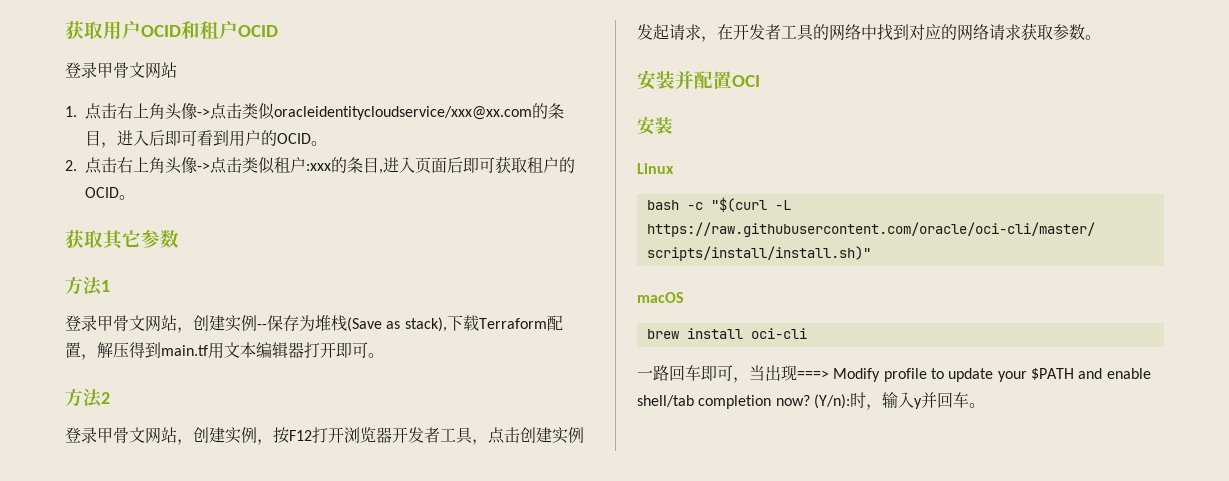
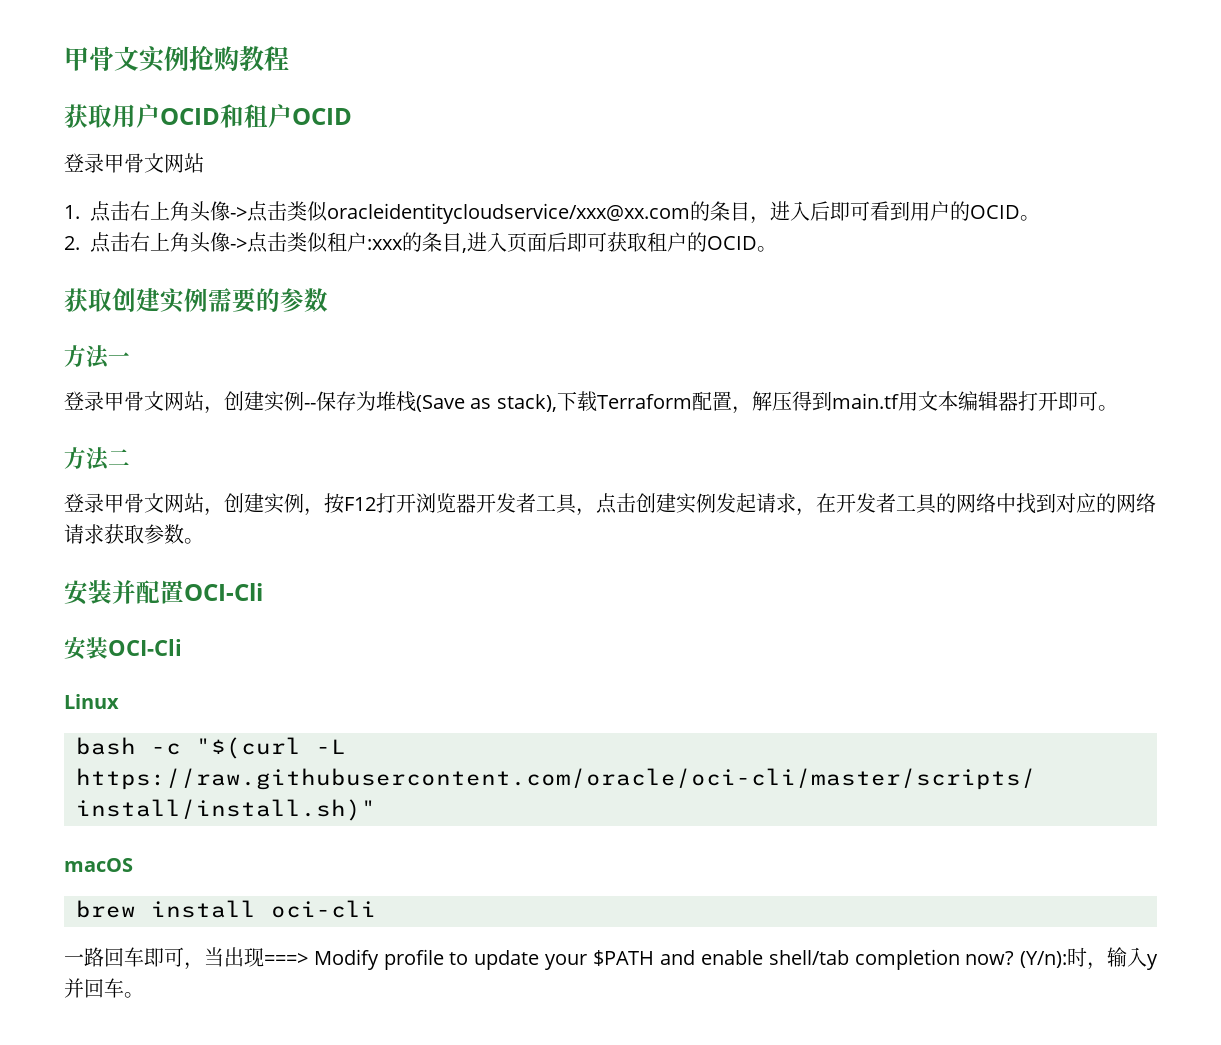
(65, 30) none -> [64,45,289,72] 甲骨文实例抢购教程 //
[103,230,141,250] 其它 -> [112,288,280,313] 创建实例需要的
[101,280,110,292] 1 -> [108,352,130,364] 一
[101,392,110,404] 2 -> [108,449,130,466] 二
[732,75,760,87] [637,116,673,135] OCI // 安装 -> [184,583,263,601] [64,637,182,660] OCI-Cli // 安装OCI-Cli

